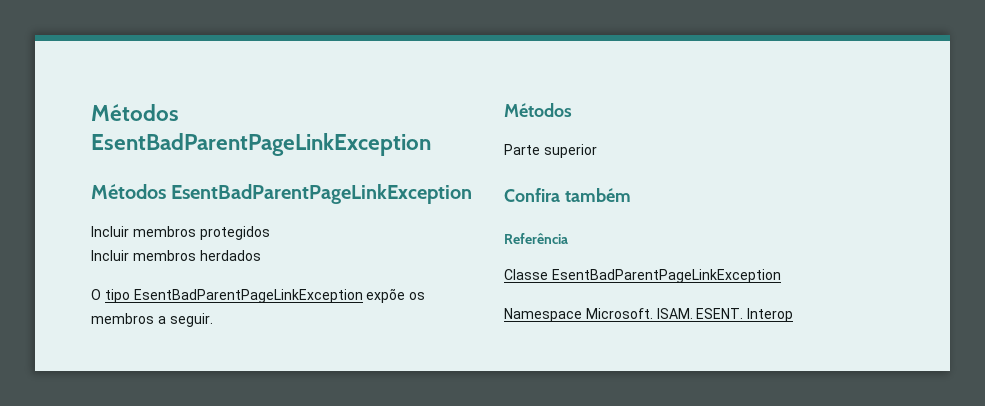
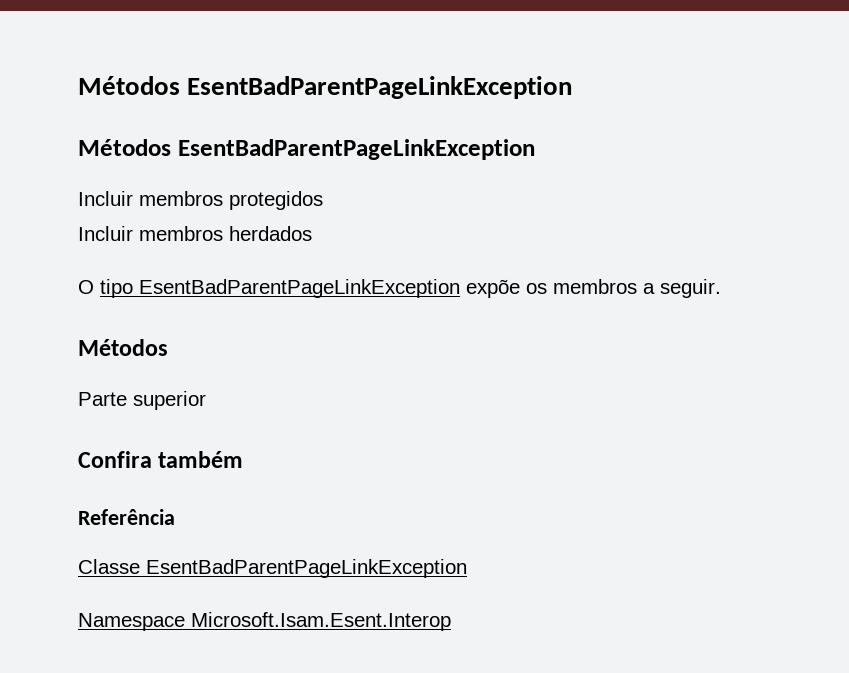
[585,308,794,322] Microsoft. ISAM. ESENT. Interop -> [191,612,451,631] Microsoft.Isam.Esent.Interop

